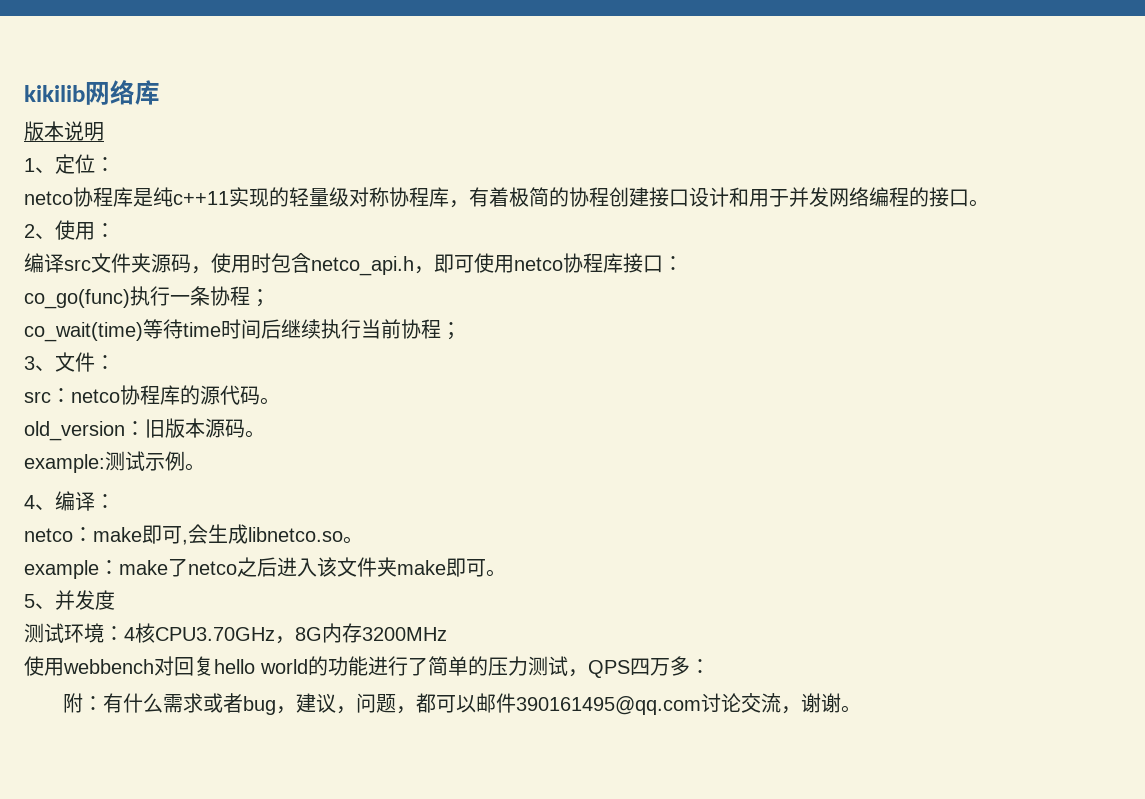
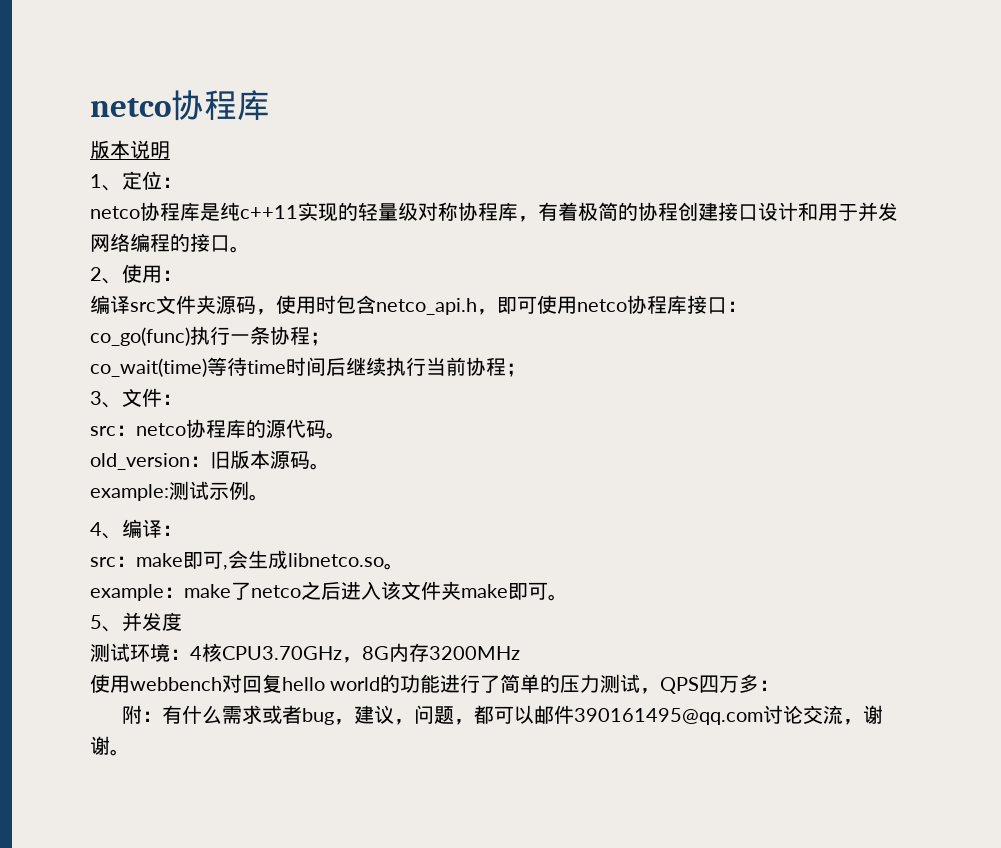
[24,80,135,105] kikilib网络 -> [90,90,237,121] netco协程
[24,528,73,542] netco -> [90,557,116,567] src

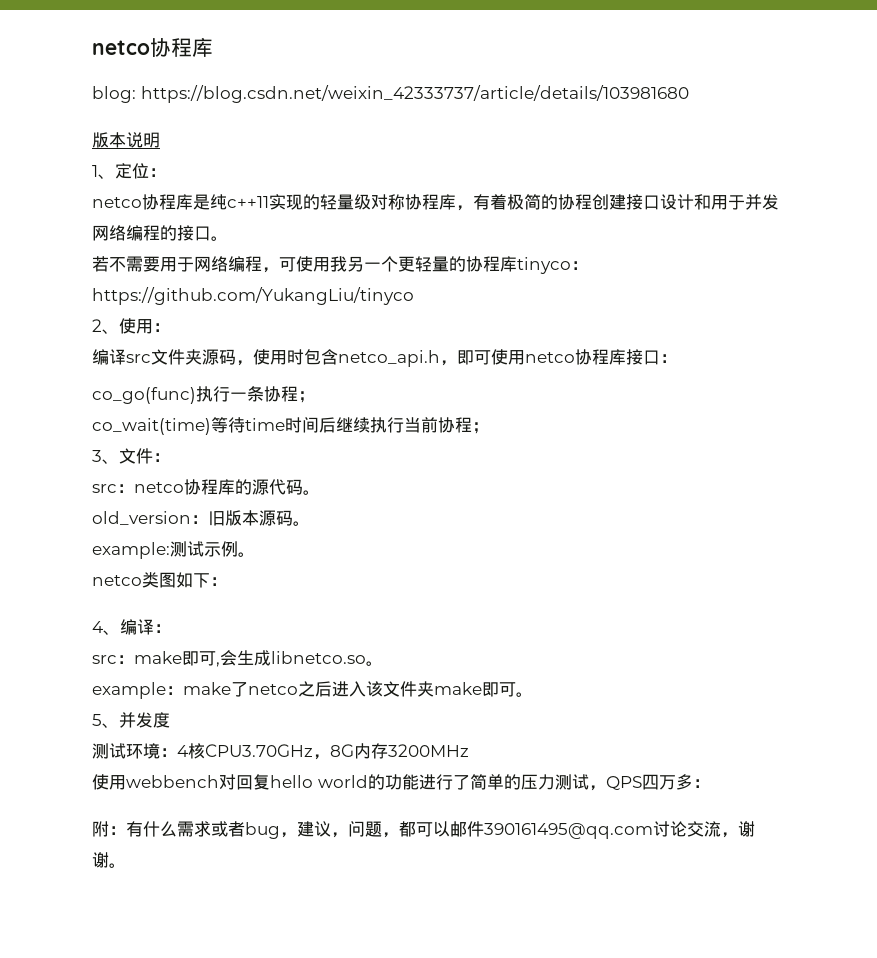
[90,90,270,121] netco协程库 -> [92,37,213,57] [92,85,689,103] netco协程库 // blog: https://blog.csdn.net/weixin_42333737/article/details/103981680
(250, 249) none -> [92,256,588,274] [92,287,414,305] // 若不需要用于网络编程，可使用我另一个更轻量的协程库tinyco：https://github.com/YukangLiu/tinyco
(269, 497) none -> [92,572,227,588] // netco类图如下：

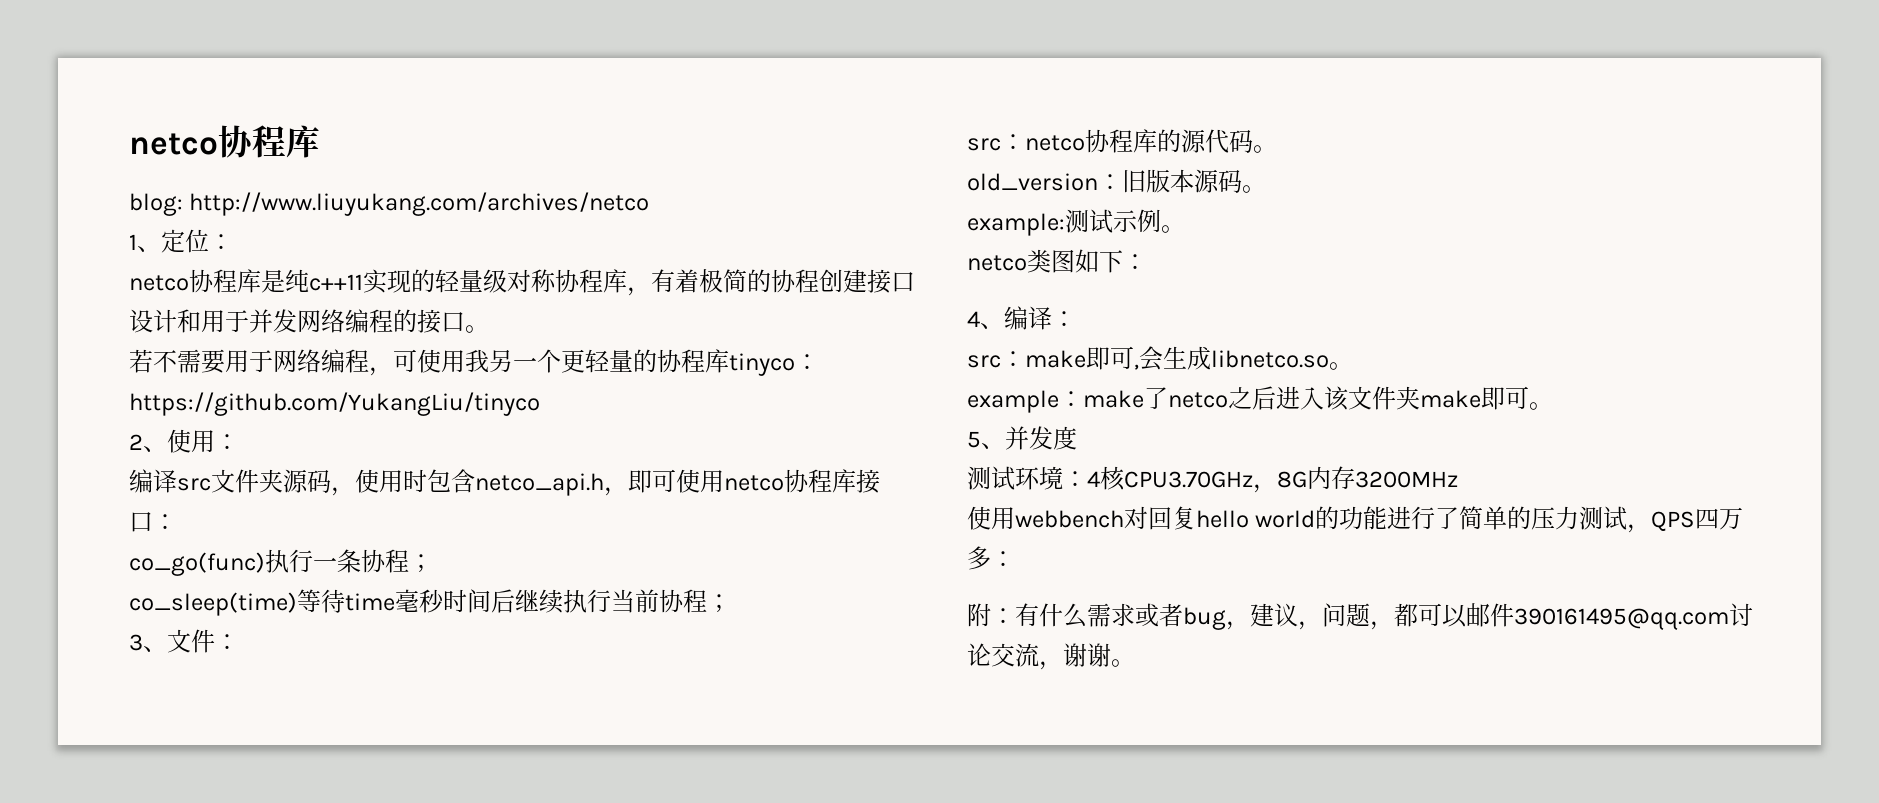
[140,85,689,103] [92,132,160,148] https://blog.csdn.net/weixin_42333737/article/details/103981680 // 版本说明 -> [189,192,650,216] http://www.liuyukang.com/archives/netco
[92,418,211,435] co_wait(time) -> [129,592,297,616] co_sleep(time)
(285, 424) none -> [395,589,444,613] 毫秒

